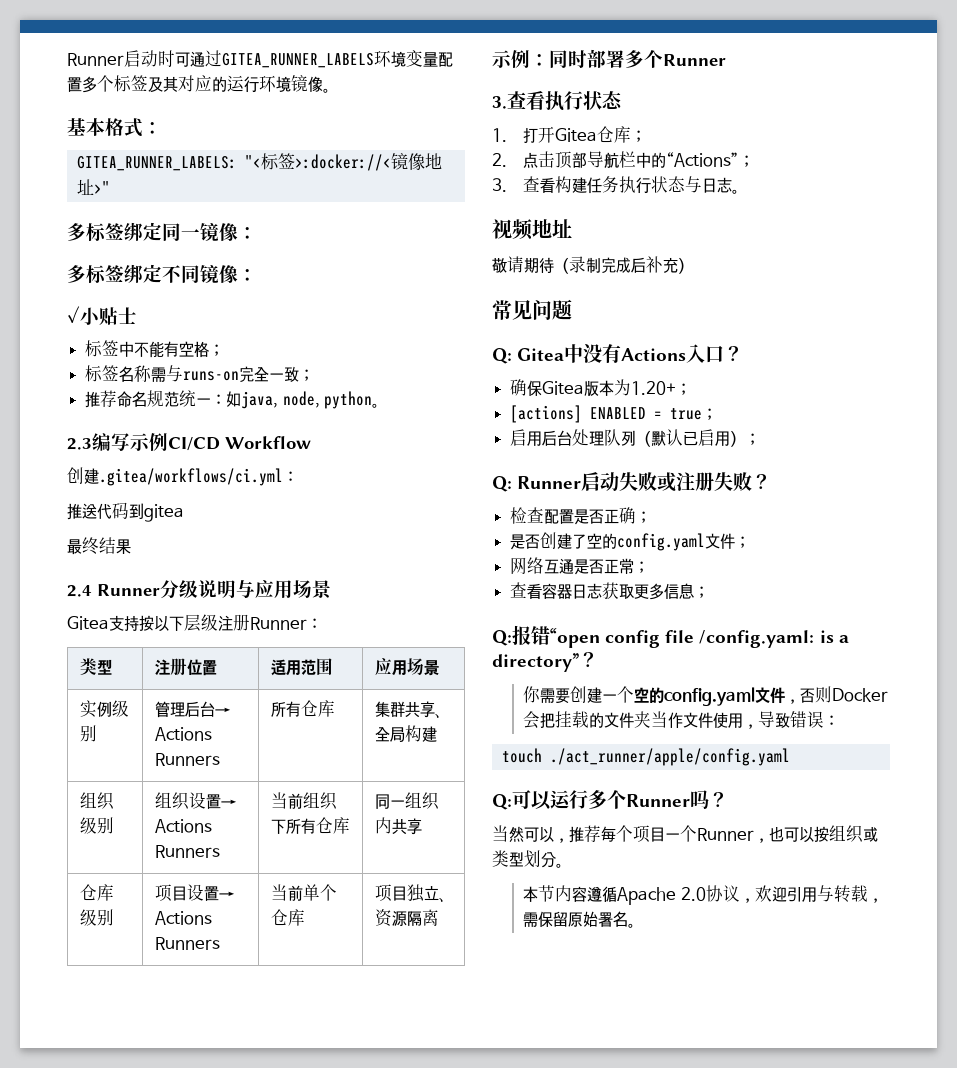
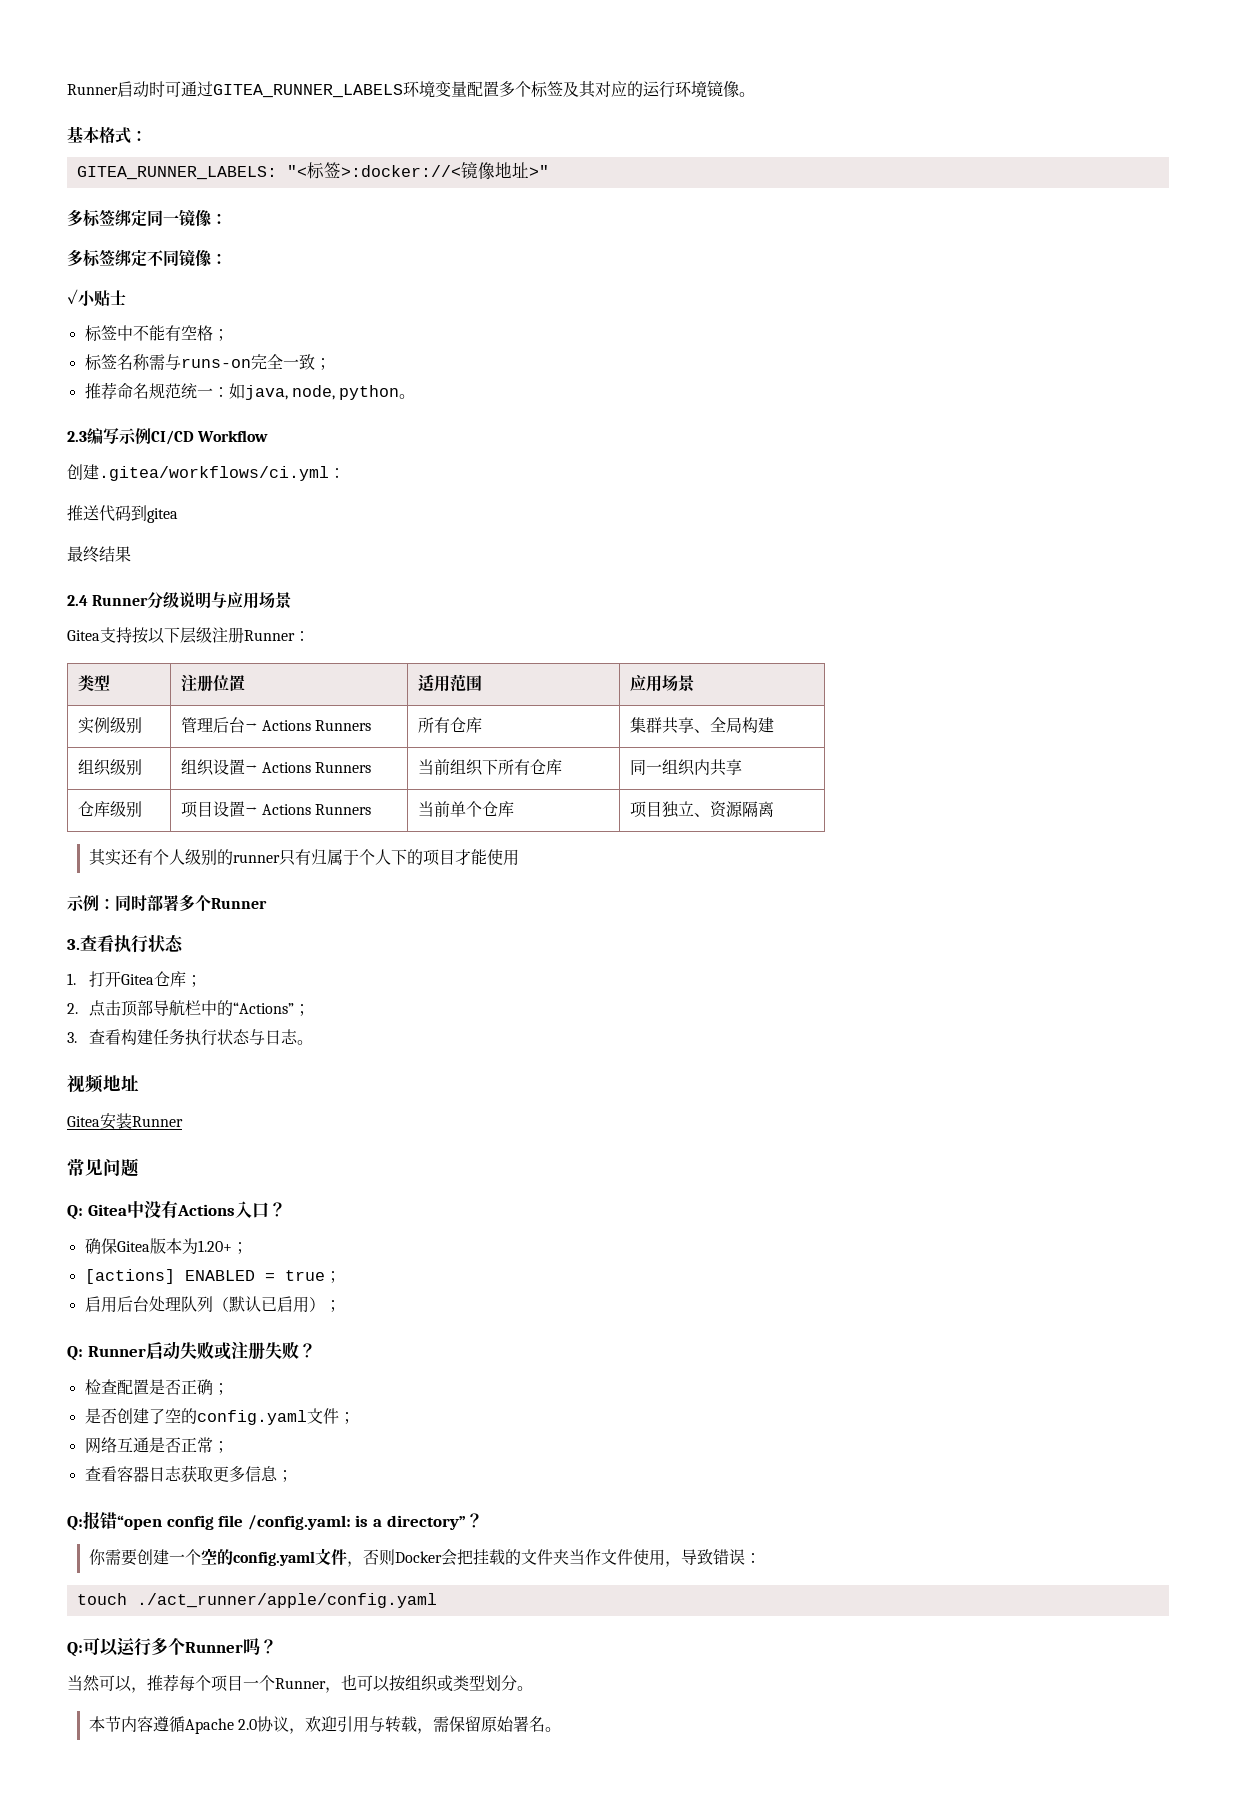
(439, 917) none -> [88,849,519,866] // 其实还有个人级别的runner只有归属于个人下的项目才能使用
[492,256,693,274] 敬请期待（录制完成后补充） -> [67,1113,183,1130] Gitea安装Runner

